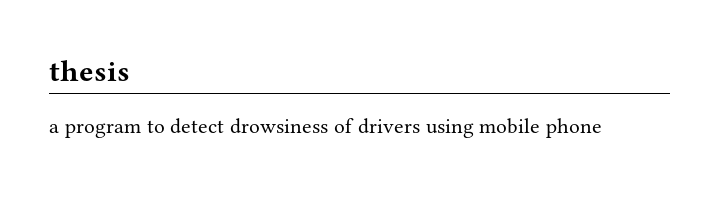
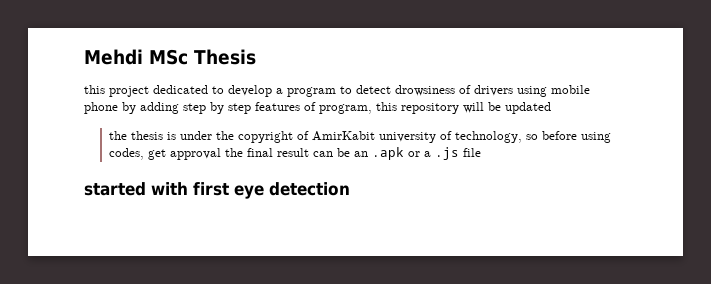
[49,60,130,81] thesis // -> [84,49,256,65] [84,85,272,97] Mehdi MSc Thesis // this project dedicated to develop
(603, 128) none -> [122,102,551,114] [109,131,612,143] [109,147,482,160] [84,182,350,199] by adding step by step features of program, this repository will be updated // the thesis is under the copyright of AmirKabit university of technology, so before using codes, get approval the final result can be an .apk or a .js file // started with first eye detection

